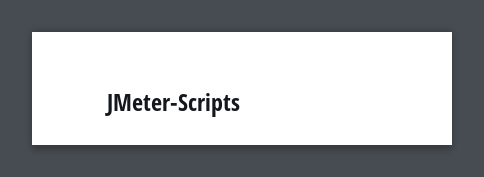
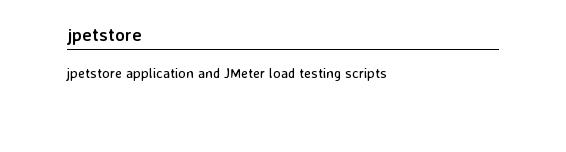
[105,93,240,117] JMeter-Scripts -> [67,29,142,45] [66,67,387,81] jpetstore // jpetstore application and JMeter load testing scripts

